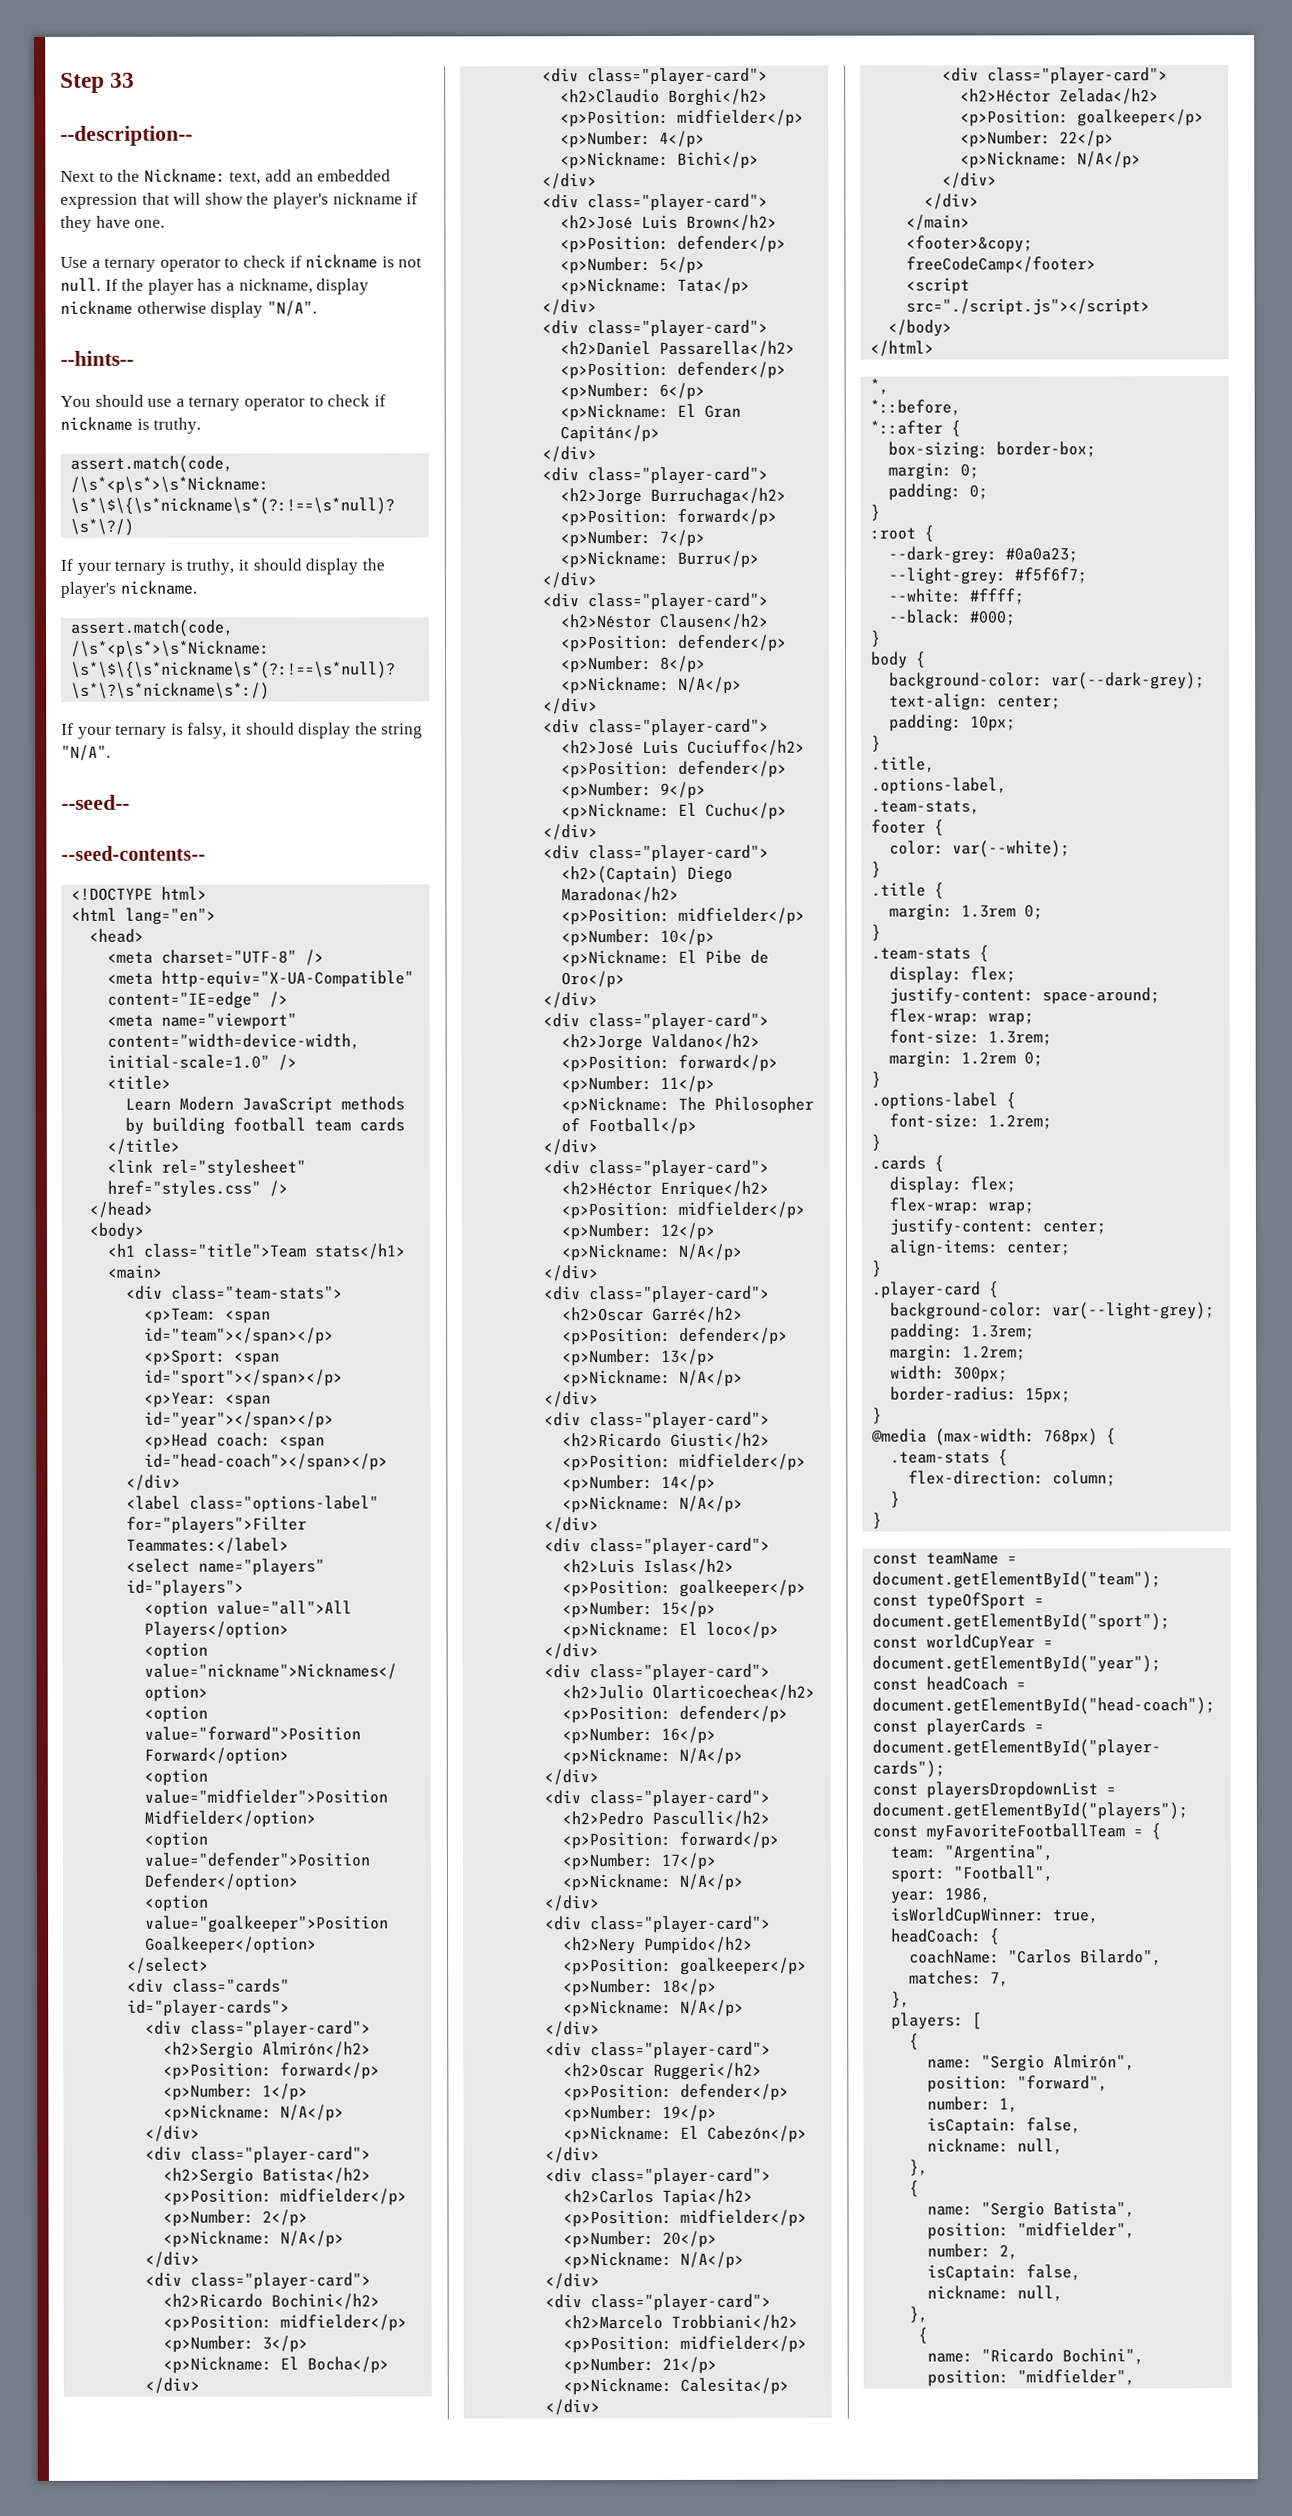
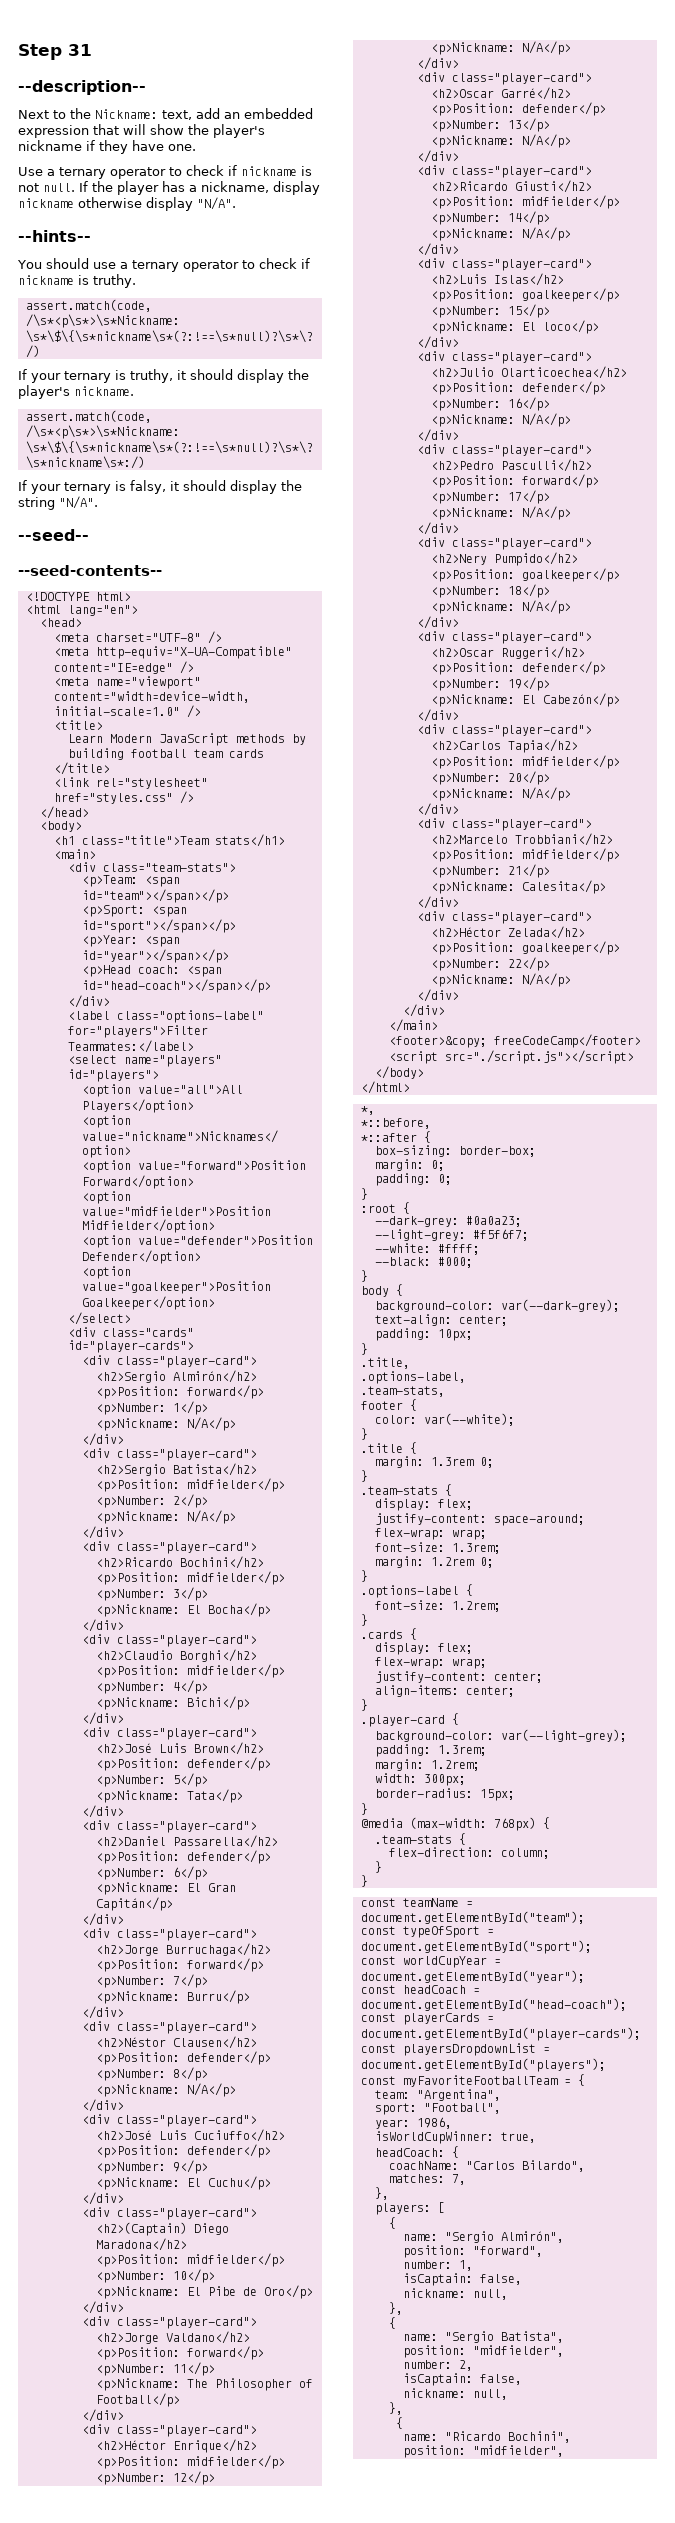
[110,72,136,88] 33 -> [68,44,92,56] 31

